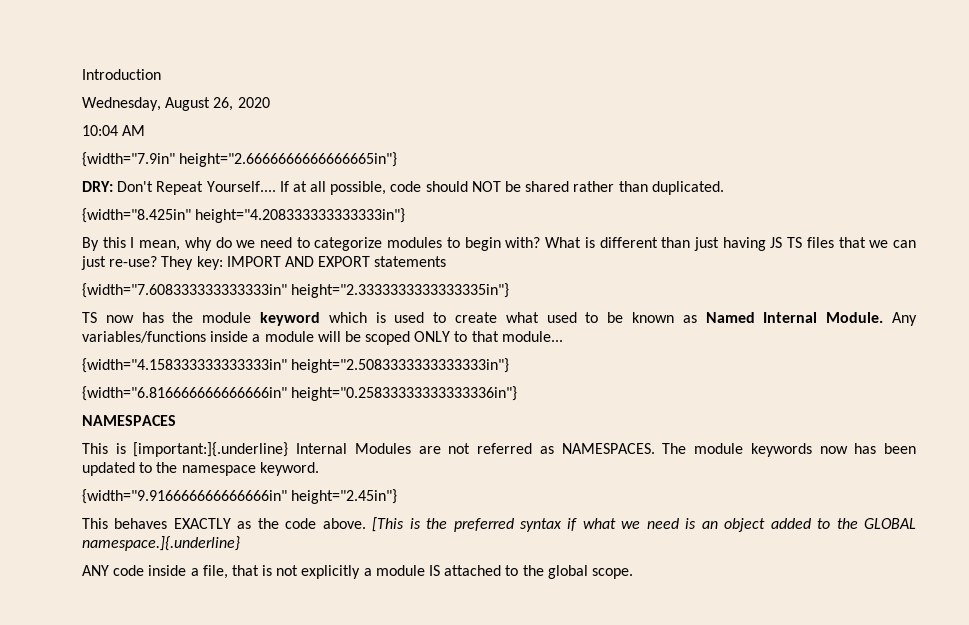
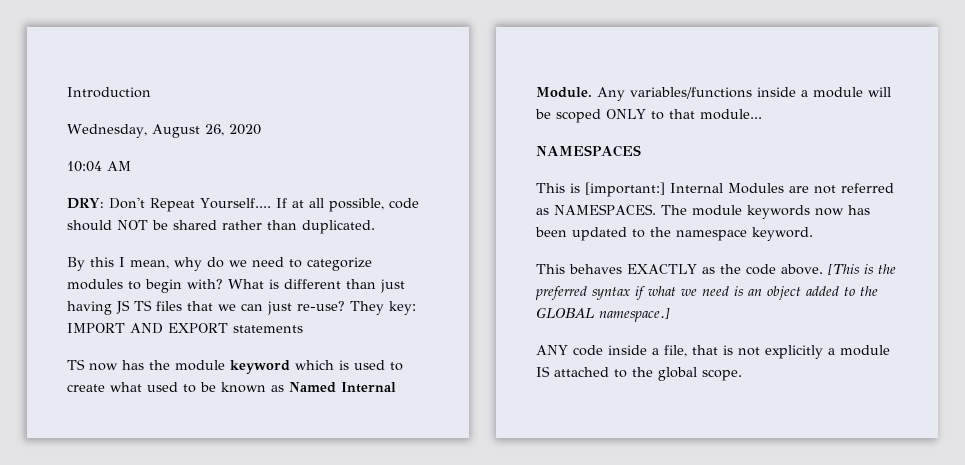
[82,152,398,167] // {width="7.9in" height="2.6666666666666665in"} -> (131, 166) none
[82,208,406,223] // {width="8.425in" height="4.208333333333333in"} -> (375, 227) none
[82,283,510,298] // {width="7.608333333333333in" height="2.3333333333333335in"} -> (303, 329) none
[82,358,510,373] [82,386,518,401] // {width="4.158333333333333in" height="2.5083333333333333in"} // {width="6.816666666666666in" height="0.25833333333333336in"} -> (762, 114) none
[133,442,289,457] [important:]{.underline} -> [585,182,665,197] [important:]
[82,489,398,504] // {width="9.916666666666666in" height="2.45in"} -> (813, 234) none
[82,536,240,551] namespace.]{.underline} -> [598,308,670,322] namespace.]

